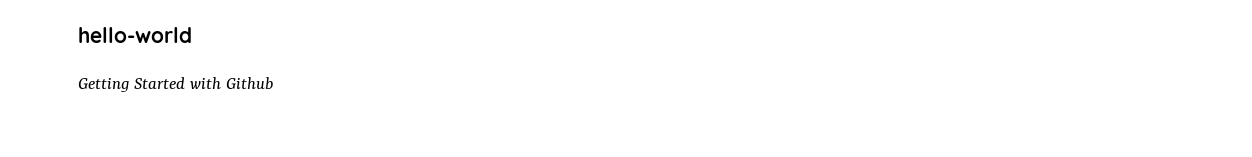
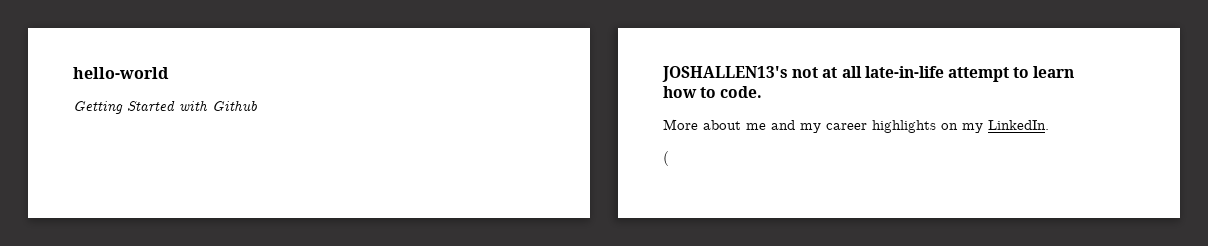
(273, 83) none -> [662,66,1075,82] [663,86,763,98] [663,119,1049,133] [663,151,669,166] // JOSHALLEN13's not at all late-in-life attempt to learn how to code. // More about me and my career highlights on my LinkedIn. // (

